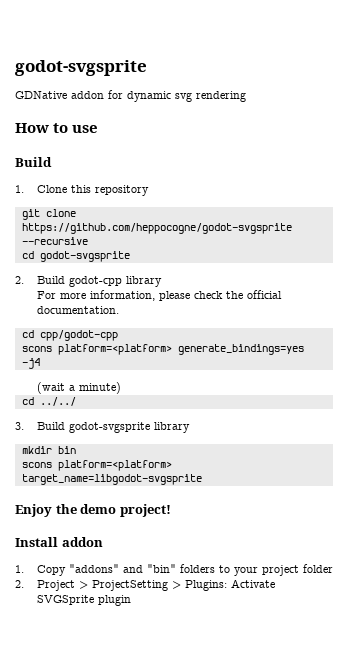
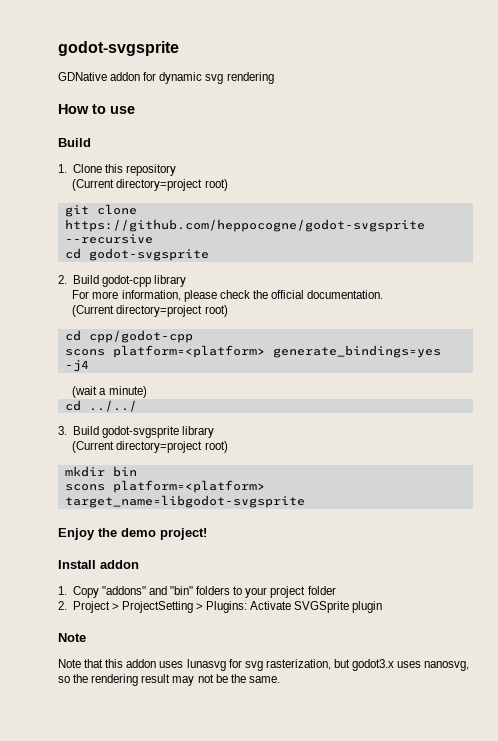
(149, 190) none -> [72,179,228,191] // (Current directory=project root)
(119, 310) none -> [72,305,228,317] // (Current directory=project root)
(190, 427) none -> [72,441,228,453] // (Current directory=project root)
(131, 600) none -> [58,633,86,642] [58,659,470,671] [58,674,280,686] // Note // Note that this addon uses lunasvg for svg rasterization, but godot3.x uses nanosvg, so the rendering result may not be the same.

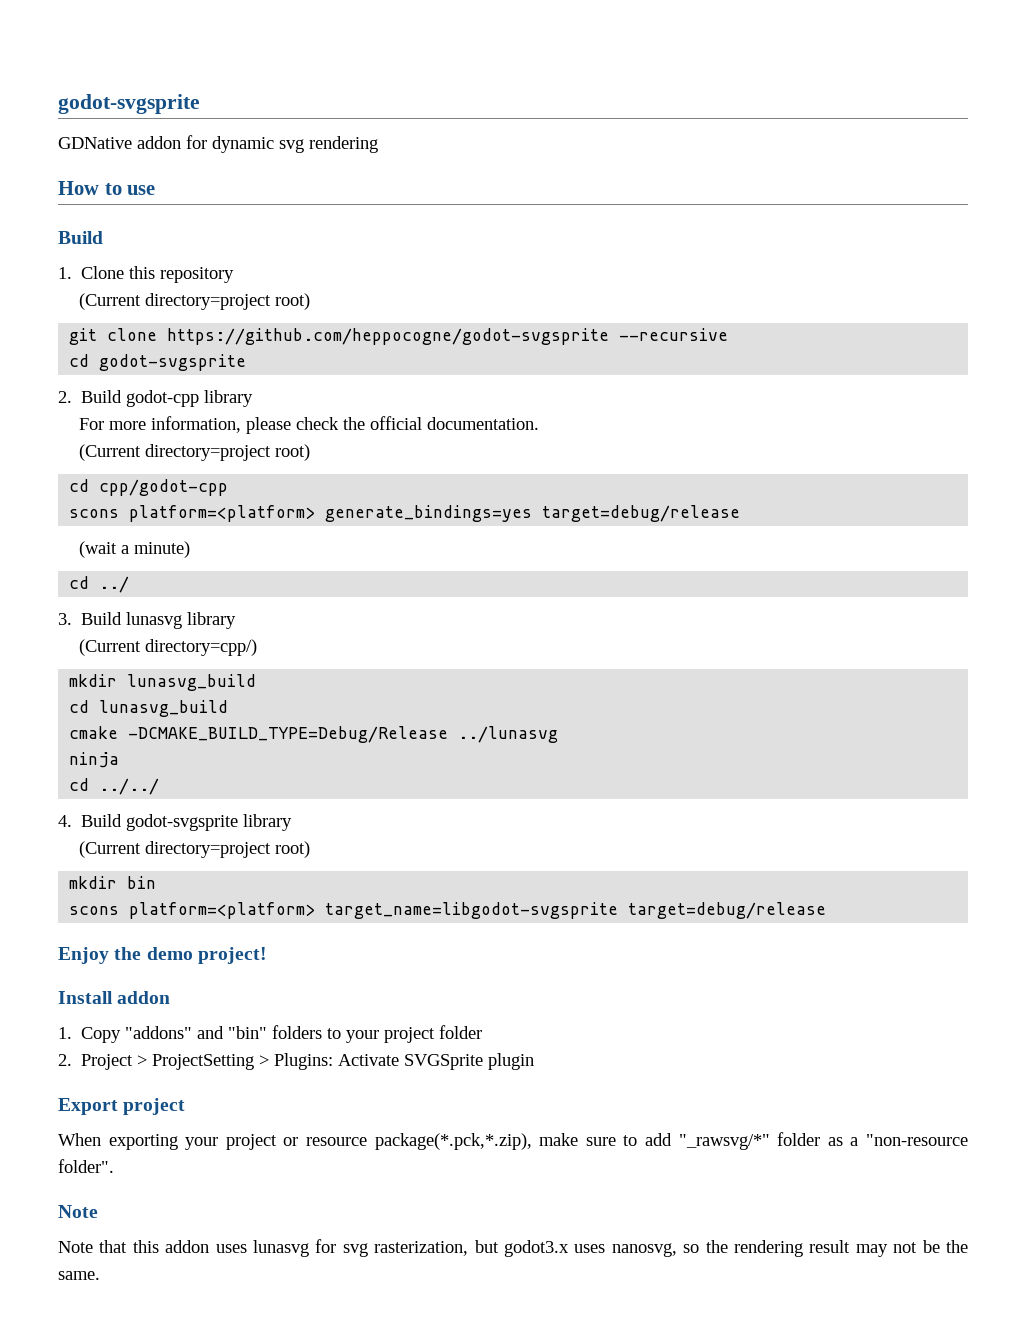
[64,360,89,372] -j4 -> [542,505,741,522] target=debug/release
(147, 392) none -> [69,576,130,593] [58,612,237,629] [79,639,258,656] [69,674,257,691] [69,700,229,717] [69,726,559,743] [69,752,120,768] // cd ../ // 3. Build lunasvg library // (Current directory=cpp/) // mkdir lunasvg_build // cd lunasvg_build // cmake -DCMAKE_BUILD_TYPE=Debug/Release ../lunasvg // ninja
[58,426,67,435] 3. -> [58,815,72,827] 4.
(305, 501) none -> [628,902,827,919] target=debug/release
(383, 607) none -> [58,1098,186,1115] [58,1132,969,1150] [58,1159,114,1173] // Export project // When exporting your project or resource package(*.pck,*.zip), make sure to add "_rawsvg/*" folder as a "non-resource folder".

